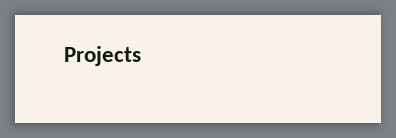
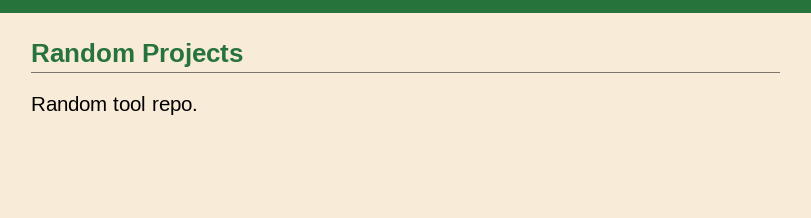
(64, 56) none -> [31,43,135,62] Random
(141, 56) none -> [31,96,198,115] // Random tool repo.

